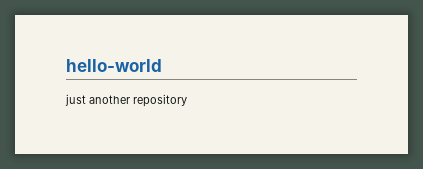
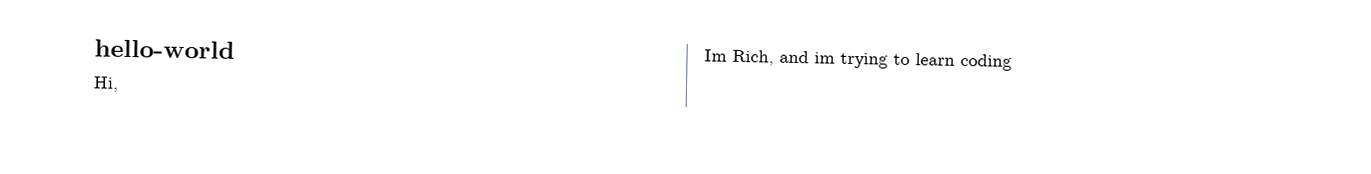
[65,94,187,107] just another repository -> [93,76,119,92] [704,49,1012,71] Hi, // Im Rich, and im trying to learn coding

